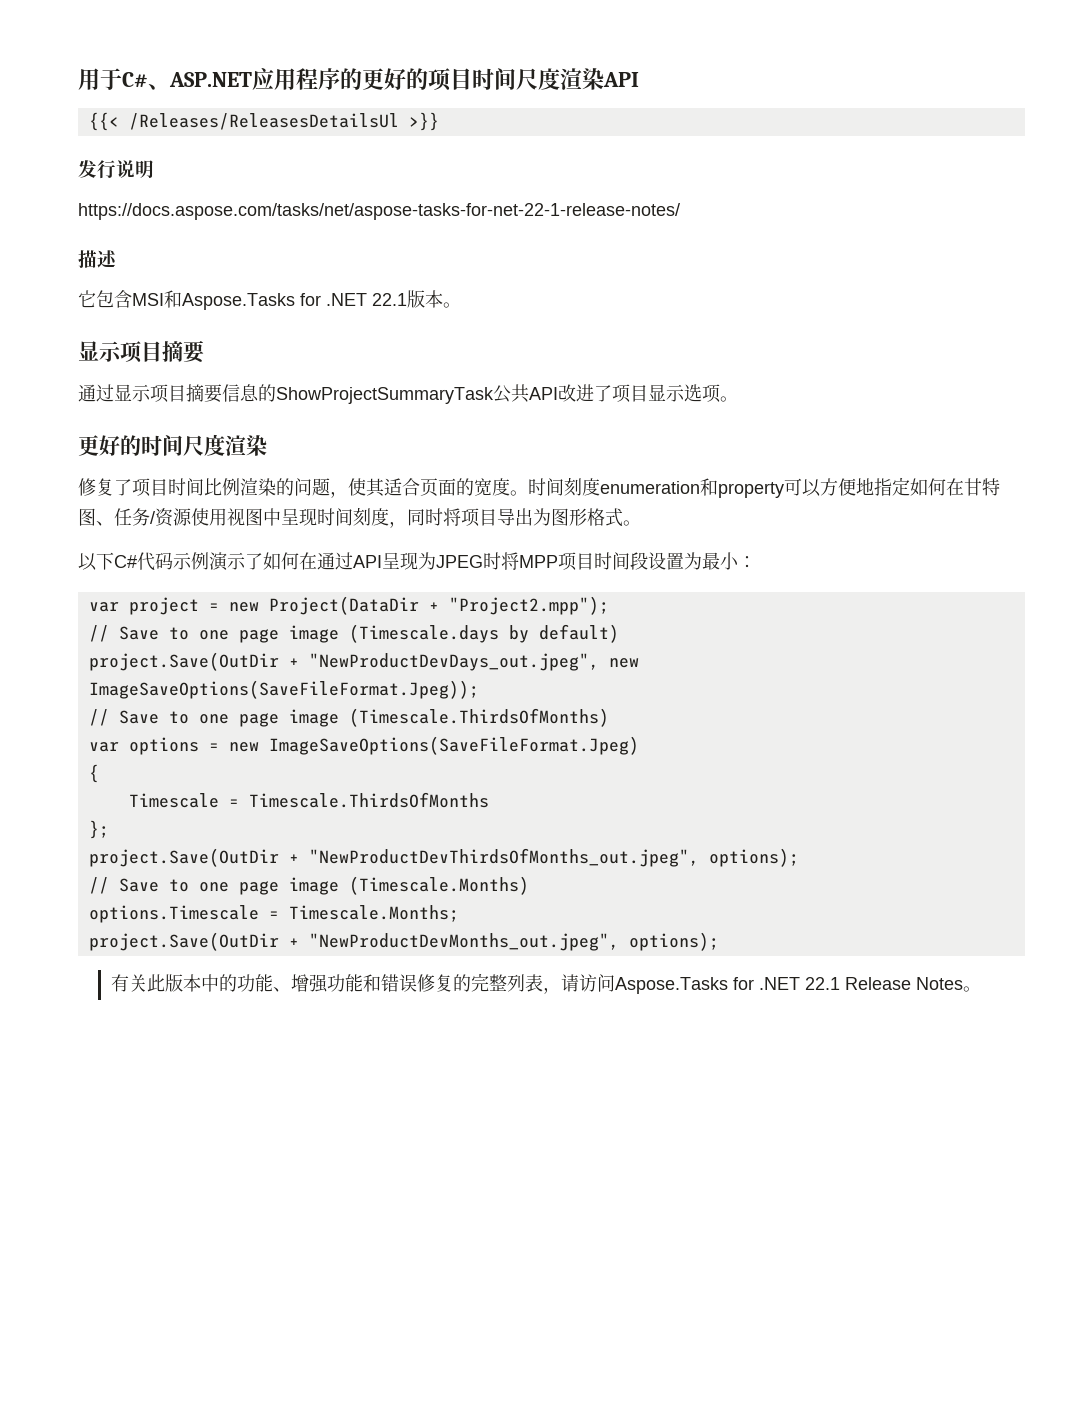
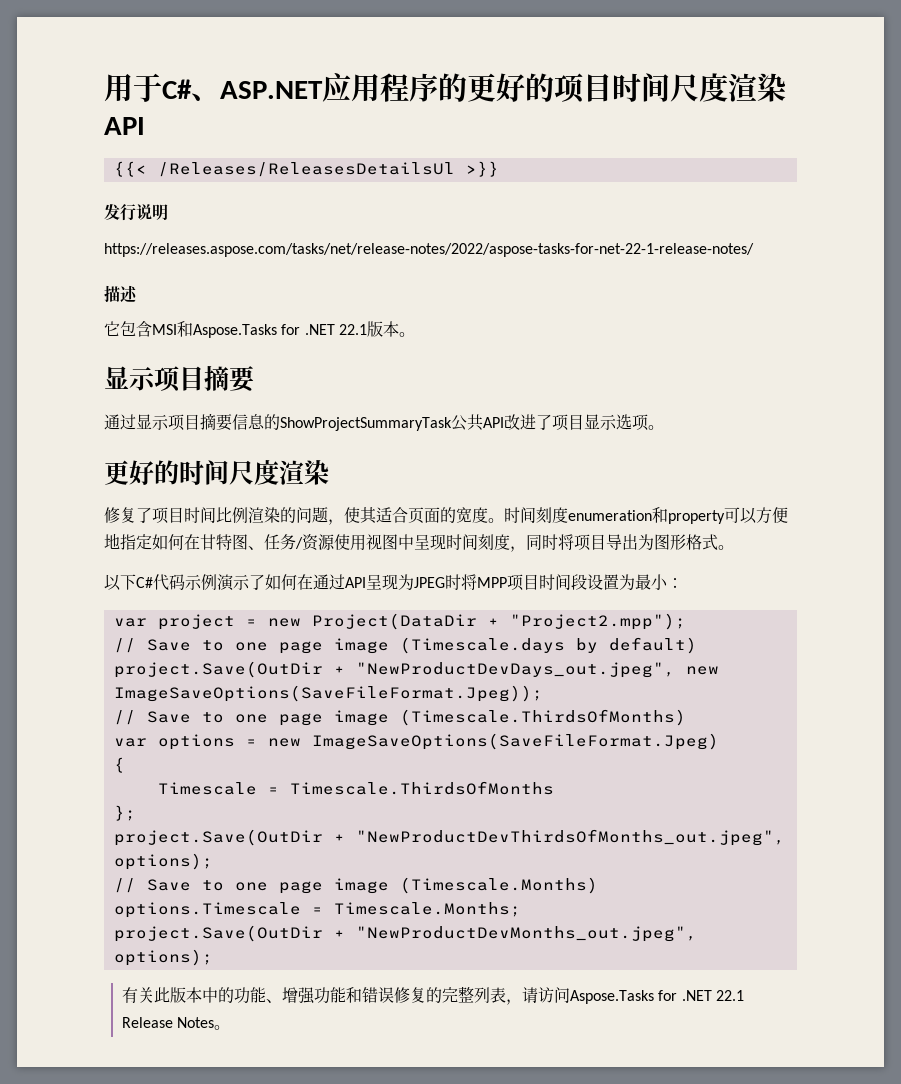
[78,203,680,220] https://docs.aspose.com/tasks/net/aspose-tasks-for-net-22-1-release-notes/ -> [104,243,754,257] https://releases.aspose.com/tasks/net/release-notes/2022/aspose-tasks-for-net-22-1-release-notes/

